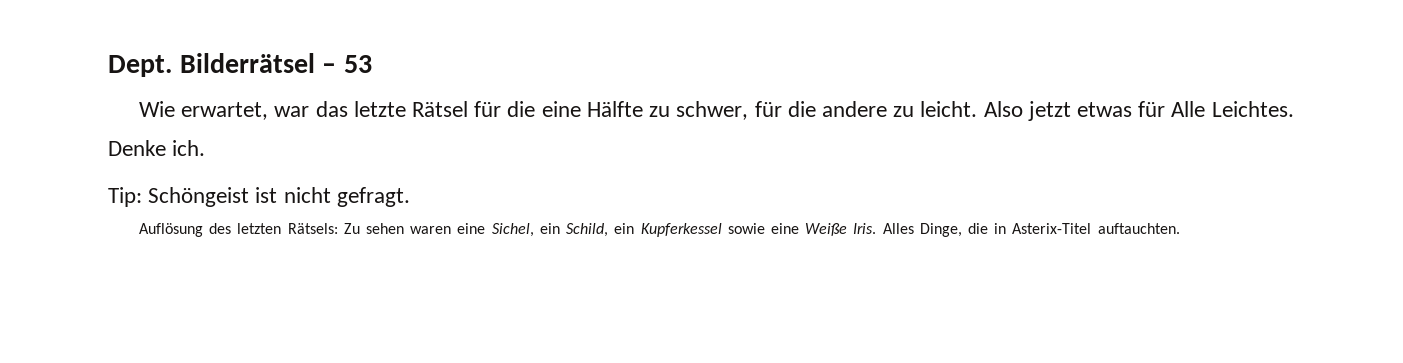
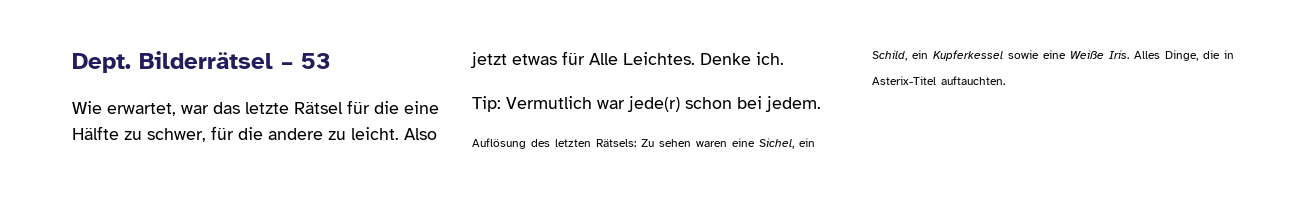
[148,187,410,207] Schöngeist ist nicht gefragt. -> [506,96,821,112] Vermutlich war jede(r) schon bei jedem.

